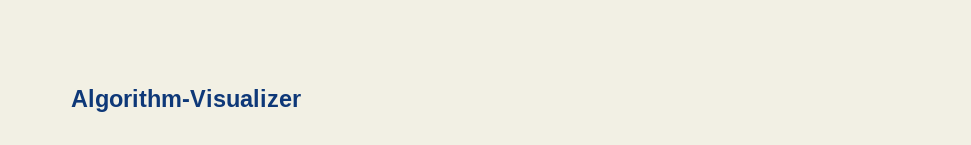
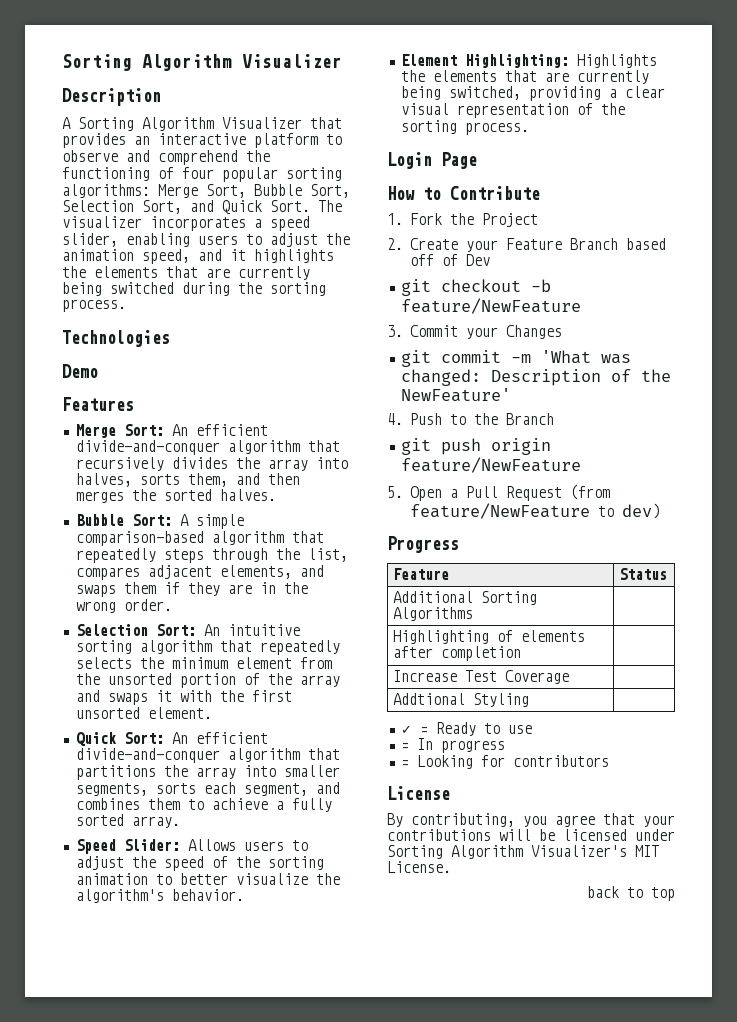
[71,89,301,112] Algorithm-Visualizer -> [62,54,342,71] [62,88,161,106] [62,117,342,131] [62,133,342,148] [62,150,270,165] [62,167,342,182] [62,184,350,198] [62,200,342,214] [62,216,310,231] [62,233,350,247] [62,249,334,264] [62,266,310,280] [62,282,326,296] [62,299,126,312] [62,330,170,347] [62,364,98,378] [62,397,134,411] [75,424,268,438] [75,440,340,455] [75,457,348,471] [75,473,300,487] [75,489,276,503] [75,514,244,529] [75,531,324,546] [75,548,348,563] [75,565,324,580] [75,582,308,597] [75,599,172,613] [75,624,300,636] [75,640,340,655] [75,657,332,669] [75,673,340,688] [75,690,292,705] [75,707,212,719] [75,732,268,746] [75,748,340,763] [75,765,340,780] [75,782,340,796] [75,798,332,812] [75,814,180,828] [75,839,308,854] [75,856,324,871] [75,873,340,885] [75,889,244,903] [400,54,657,68] [400,70,649,84] [400,86,665,101] [400,103,625,118] [400,120,529,135] [387,152,477,169] [387,186,540,200] [387,213,538,227] [387,238,666,252] [409,254,490,266] [400,279,551,296] [400,298,581,314] [387,325,562,339] [400,350,631,367] [400,369,671,386] [400,388,511,402] [387,413,554,425] [400,438,551,455] [400,457,581,473] [387,484,610,501] [409,503,660,519] [387,536,459,553] [392,568,449,580] [618,568,667,580] [392,591,537,605] [392,607,473,621] [392,630,585,644] [392,646,521,661] [392,670,569,684] [392,693,529,707] [400,722,532,736] [400,738,505,753] [400,755,609,769] [387,786,450,800] [387,813,675,827] [387,829,675,841] [387,845,659,859] [387,861,451,873] [587,886,675,901] Sorting Algorithm Visualizer // Description // A Sorting Algorithm Visualizer that provides an interactive platform to observe and comprehend the functioning of four popular sorting algorithms: Merge Sort, Bubble Sort, Selection Sort, and Quick Sort. The visualizer incorporates a speed slider, enabling users to adjust the animation speed, and it highlights the elements that are currently being switched during the sorting process. // Technologies // Demo // Features // Merge Sort: An efficient divide-and-conquer algorithm that recursively divides the array into halves, sorts them, and then merges the sorted halves. // Bubble Sort: A simple comparison-based algorithm that repeatedly steps through the list, compares adjacent elements, and swaps them if they are in the wrong order. // Selection Sort: An intuitive sorting algorithm that repeatedly selects the minimum element from the unsorted portion of the array and swaps it with the first unsorted element. // Quick Sort: An efficient divide-and-conquer algorithm that partitions the array into smaller segments, sorts each segment, and combines them to achieve a fully sorted array. // Speed Slider: Allows users to adjust the speed of the sorting animation to better visualize the algorithm's behavior. // Element Highlighting: Highlights the elements that are currently being switched, providing a clear visual representation of the sorting process. // Login Page // How to Contribute // 1. Fork the Project // 2. Create your Feature Branch based off of Dev // git checkout -b feature/NewFeature // 3. Commit your Changes // git commit -m 'What was changed: Description of the NewFeature' // 4. Push to the Branch // git push origin feature/NewFeature // 5. Open a Pull Request (from feature/NewFeature to dev) // Progress // Feature | Status // Additional Sorting Algorithms | // Highlighting of elements after completion | // Increase Test Coverage | // Addtional Styling | // ✓ = Ready to use // = In progress // = Looking for contributors // License // By contributing, you agree that your contributions will be licensed under Sorting Algorithm Visualizer's MIT License. // back to top

